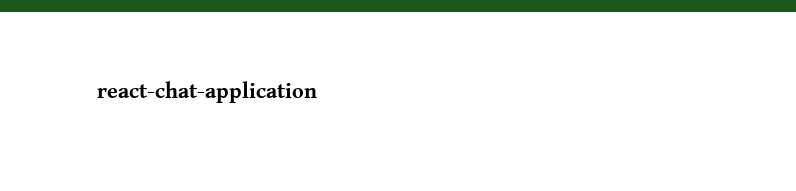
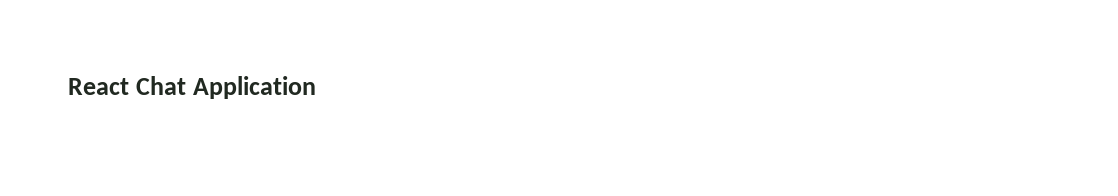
[97,81,317,103] react-chat-application -> [68,76,317,99] React Chat Application

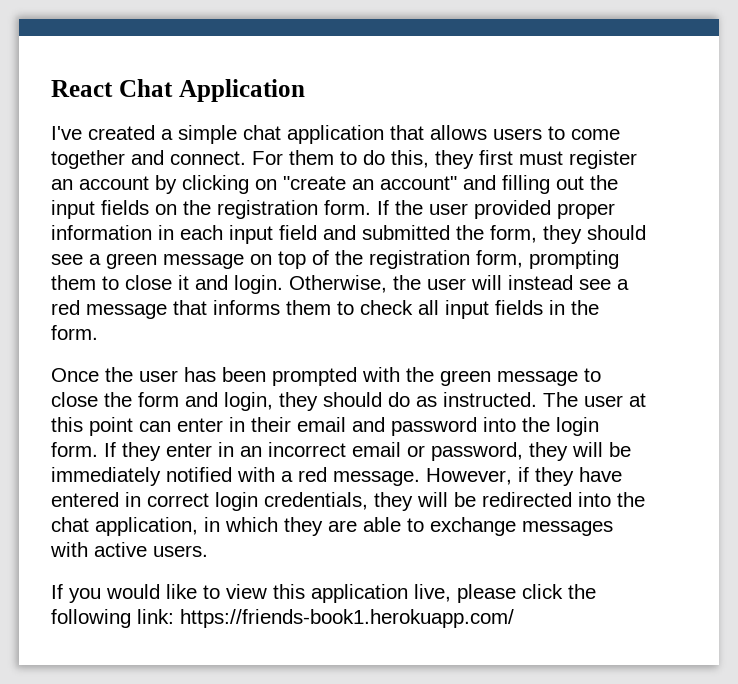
(317, 87) none -> [51,125,620,144] [51,150,637,169] [51,175,618,194] [51,200,615,219] [51,225,646,244] [51,250,619,269] [51,275,629,294] [51,300,599,319] [51,325,98,340] [51,367,601,386] [51,392,646,411] [51,417,599,436] [51,442,631,461] [51,467,622,486] [51,492,645,511] [51,517,613,536] [50,542,208,557] [51,584,596,603] [51,609,514,628] // I've created a simple chat application that allows users to come together and connect. For them to do this, they first must register an account by clicking on "create an account" and filling out the input fields on the registration form. If the user provided proper information in each input field and submitted the form, they should see a green message on top of the registration form, prompting them to close it and login. Otherwise, the user will instead see a red message that informs them to check all input fields in the form. // Once the user has been prompted with the green message to close the form and login, they should do as instructed. The user at this point can enter in their email and password into the login form. If they enter in an incorrect email or password, they will be immediately notified with a red message. However, if they have entered in correct login credentials, they will be redirected into the chat application, in which they are able to exchange messages with active users. // If you would like to view this application live, please click the following link: https://friends-book1.herokuapp.com/

